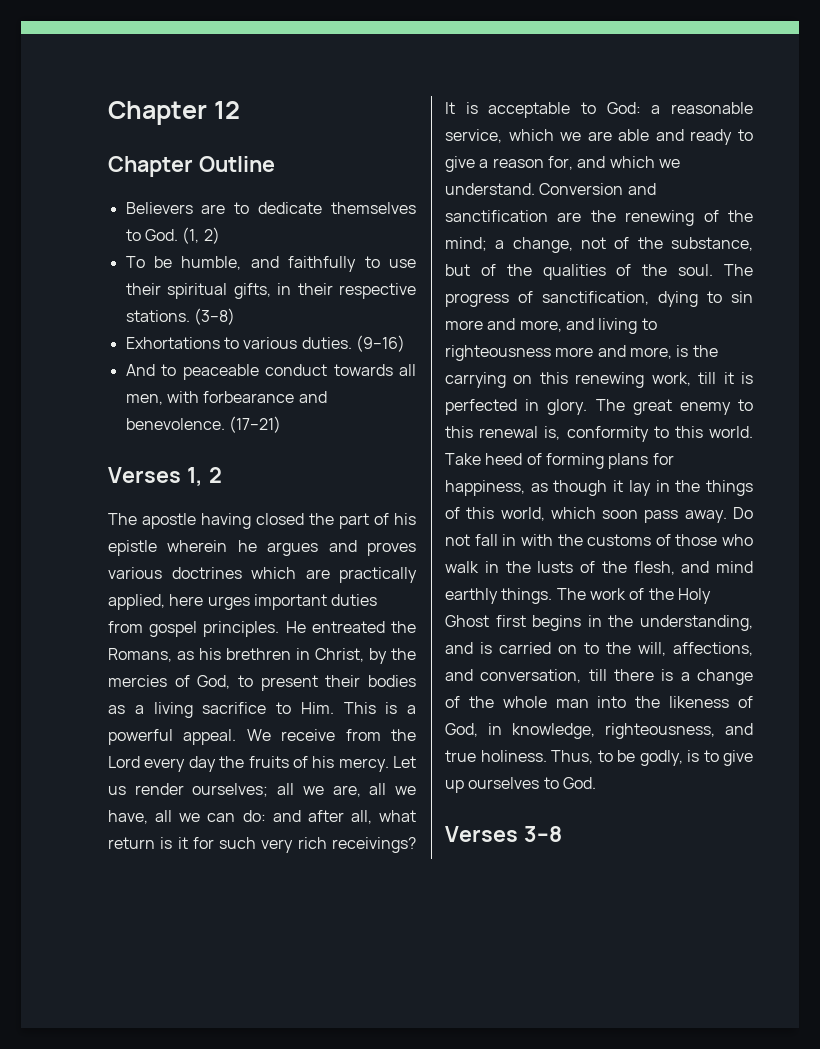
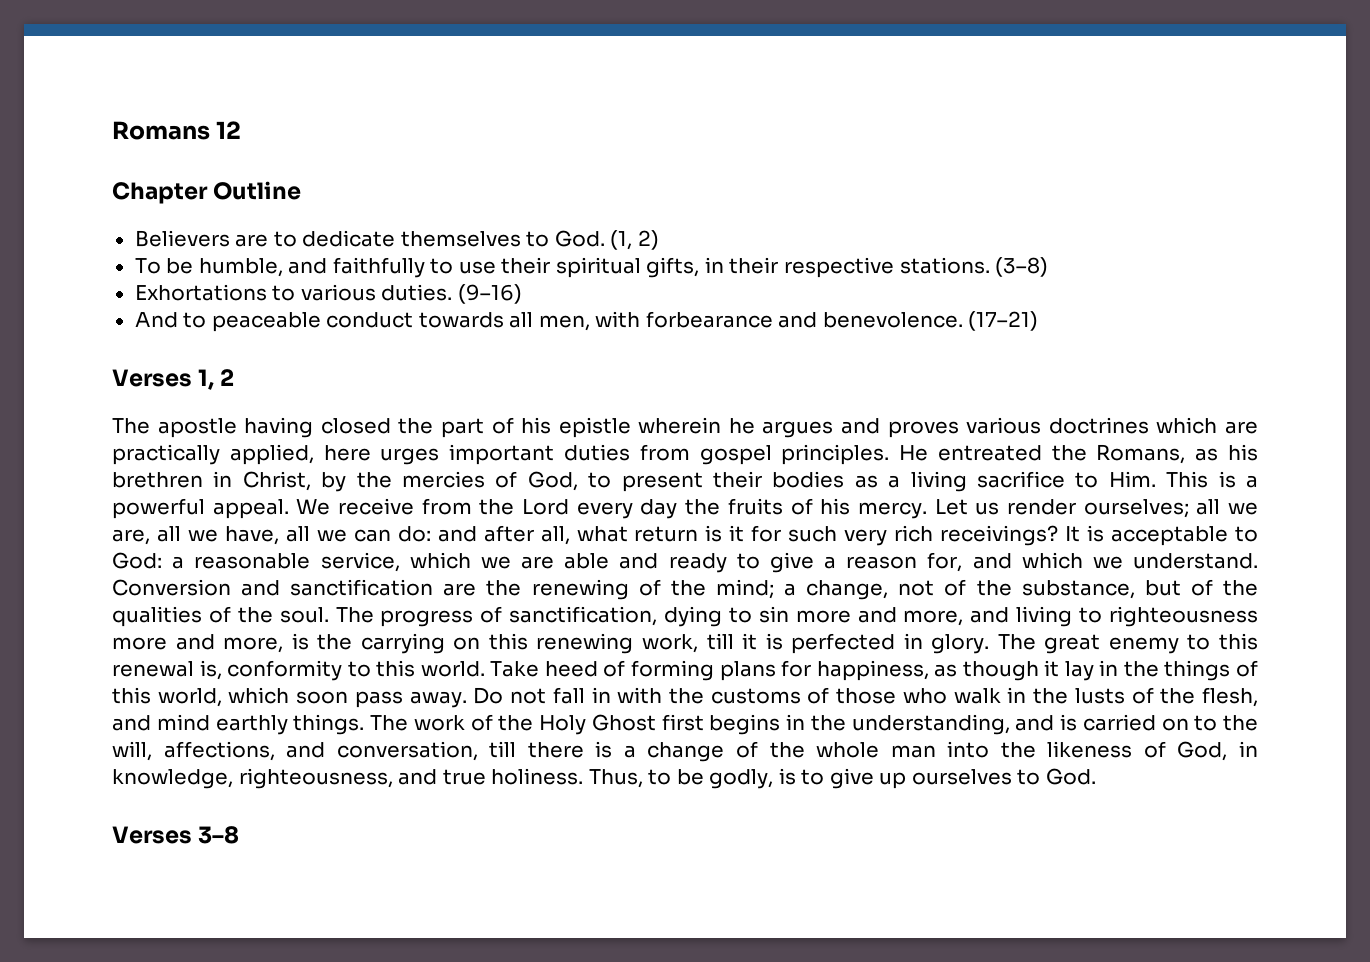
[108,101,207,125] Chapter -> [112,121,210,140] Romans

